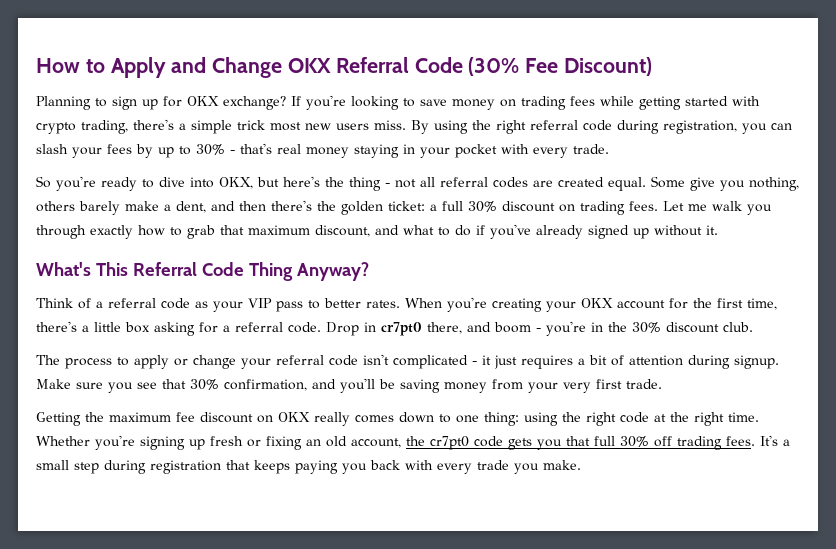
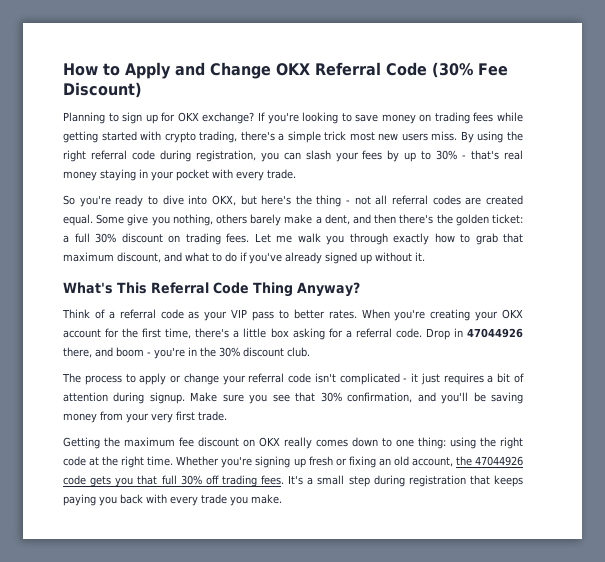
[381,322,422,336] cr7pt0 -> [467,328,523,338] 47044926
[430,436,469,450] cr7pt0 -> [475,456,523,466] 47044926

